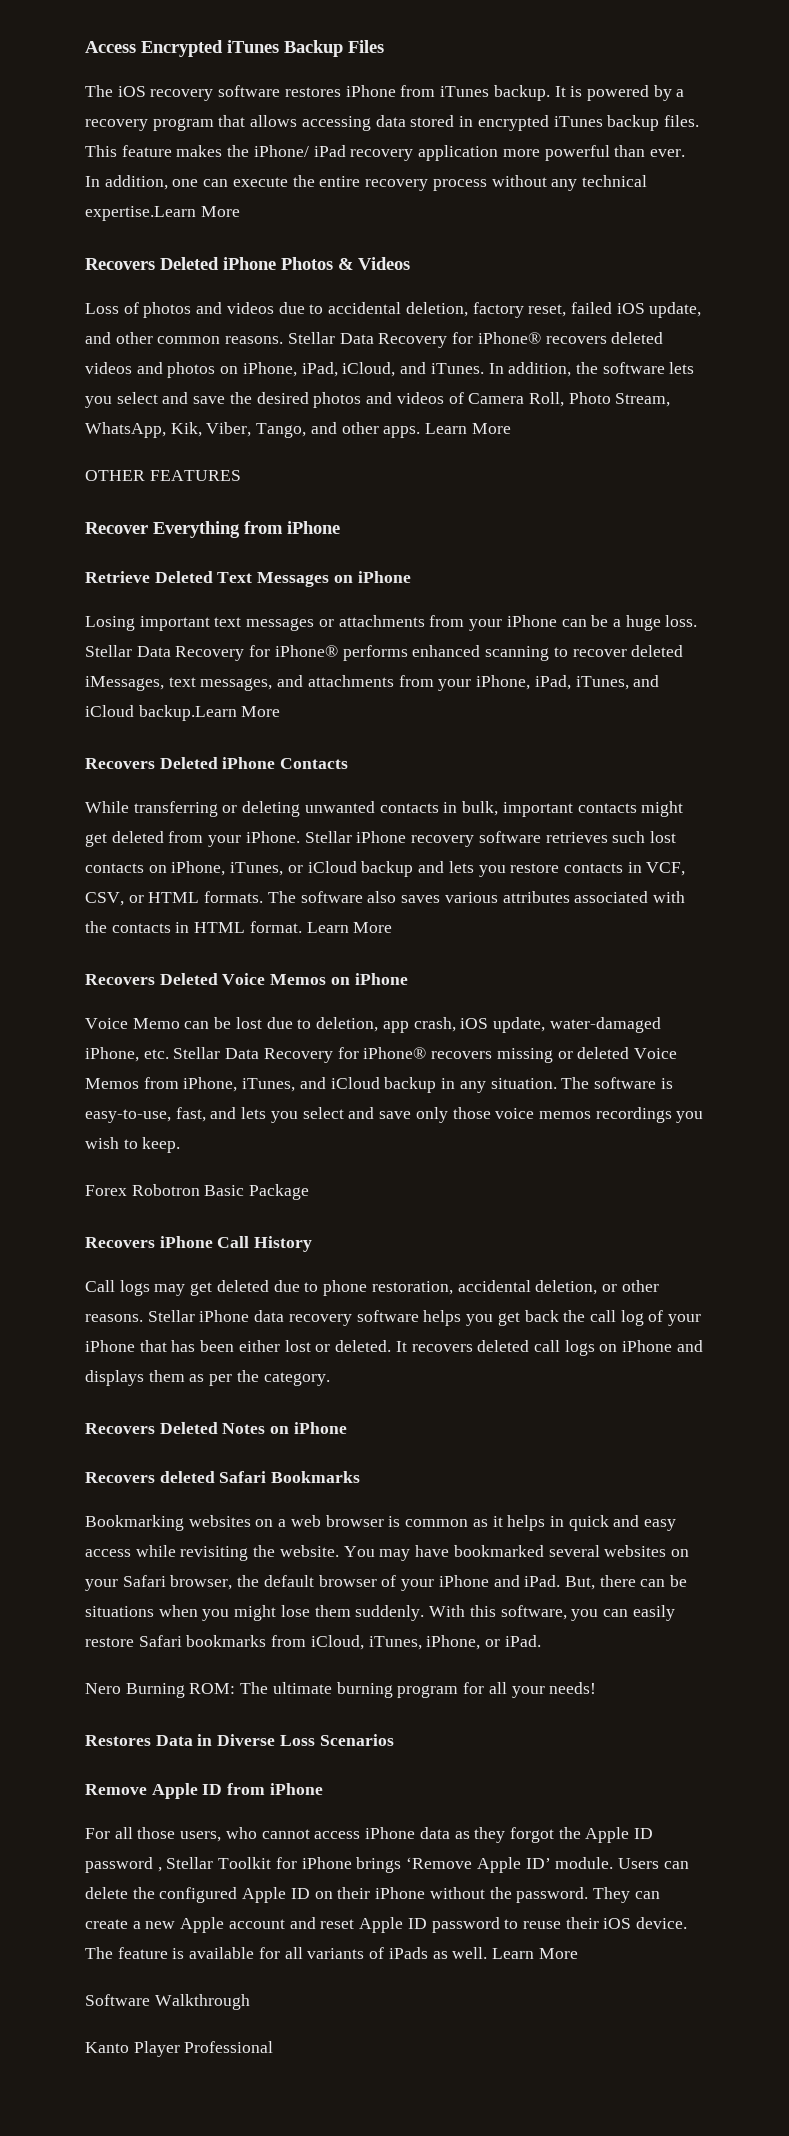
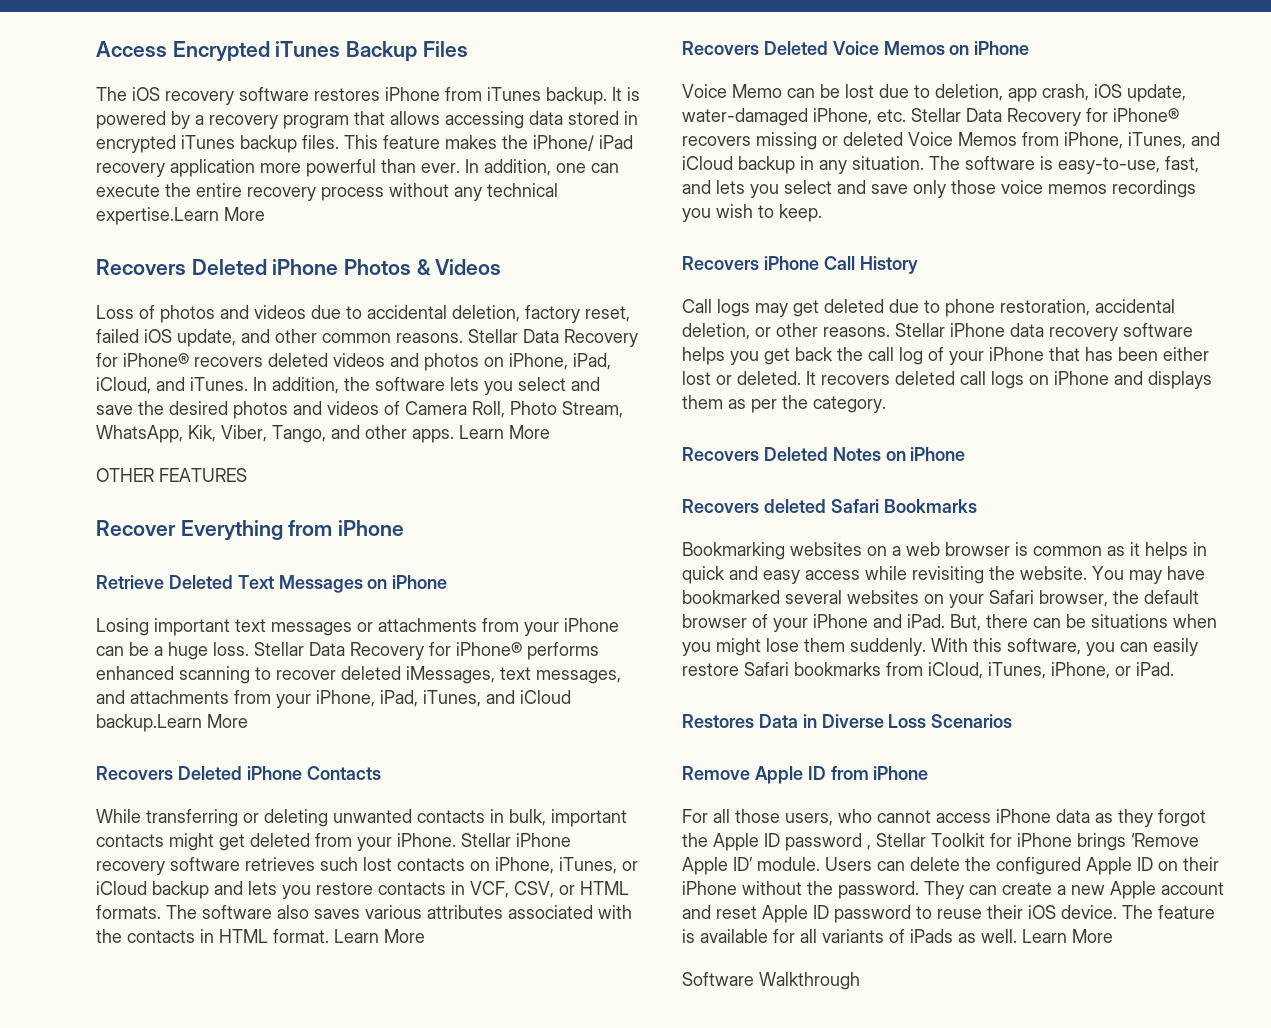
[85,1184,310,1200] // Forex Robotron Basic Package -> (822, 213) none
[85,1682,597,1698] // Nero Burning ROM: The ultimate burning program for all your needs! -> (1174, 669) none
[85,2041,274,2057] // Kanto Player Professional -> (860, 981) none

